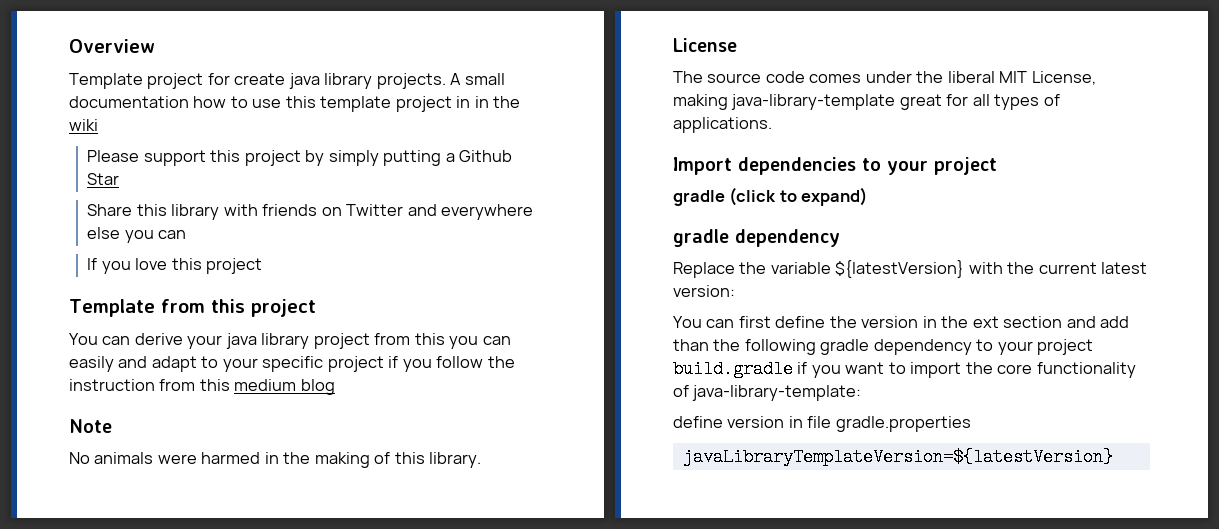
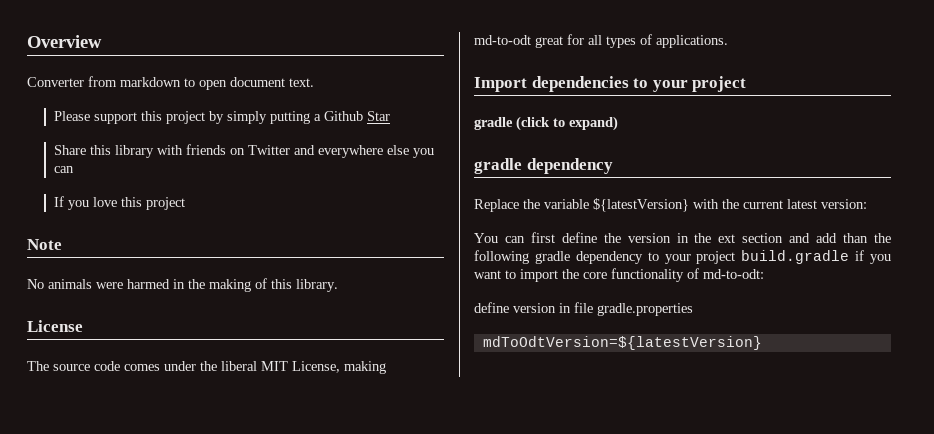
[69,73,505,89] [69,96,521,112] [69,119,98,131] Template project for create java library projects. A small documentation how to use this template project in in the wiki -> [27,76,314,90] Converter from markdown to open document text.
[69,299,316,317] [69,333,511,349] [69,356,515,372] [69,379,335,395] // Template from this project // You can derive your java library project from this you can easily and adapt to your specific project if you follow the instruction from this medium blog -> (186, 203) none
[731,94,896,110] java-library-template -> [474,35,531,45] md-to-odt
[692,385,862,401] java-library-template: -> [703,269,764,279] md-to-odt:
[682,448,1113,466] javaLibraryTemplateVersion=${latestVersion} -> [482,336,762,350] mdToOdtVersion=${latestVersion}

